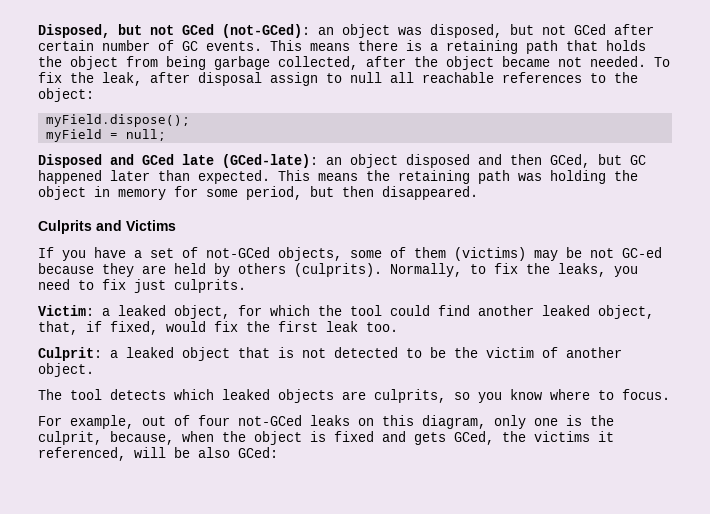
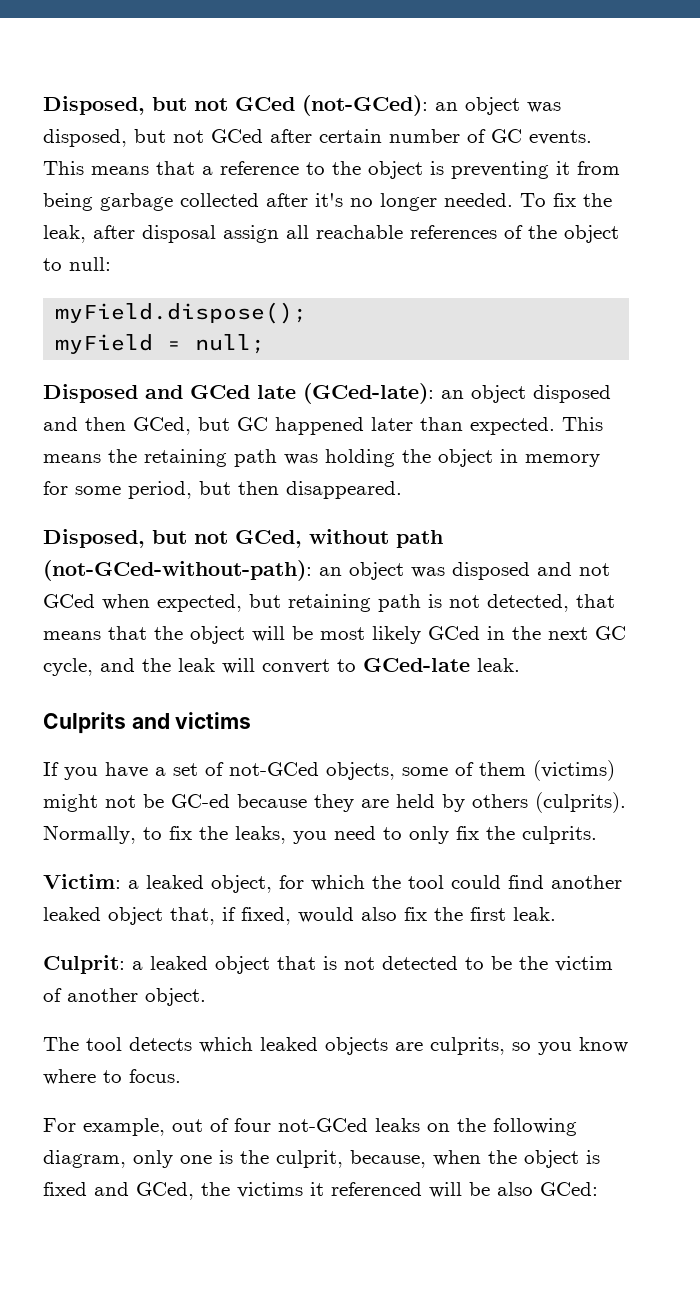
[358,40,646,54] [38,56,582,70] there is a retaining path that holds the object from being garbage collected, after the object became not -> [156,161,620,179] [43,193,437,211] that a reference to the object is preventing it from being garbage collected after it's no longer
[326,72,382,83] to null -> (279, 234) none
[590,72,638,83] [38,88,94,102] to the object: -> [504,225,619,243] [43,257,111,271] of the object to null:
(478, 193) none -> [43,529,443,548] [43,560,610,581] [43,594,615,612] [43,626,626,644] [43,658,520,676] // Disposed, but not GCed, without path (not-GCed-without-path): an object was disposed and not GCed when expected, but retaining path is not detected, that means that the object will be most likely GCed in the next GC cycle, and the leak will convert to GCed-late leak.
[126,220,176,231] Victims -> [175,712,252,729] victims
[534,247,614,261] may be not -> [43,794,164,812] might not be
[102,279,166,293] fix just -> [409,826,515,844] only fix the
[598,305,654,319] object, -> [108,907,163,925] object
(206, 326) none -> [361,907,397,921] also
[326,321,398,332] leak too. -> [513,907,556,921] leak.
[382,415,414,426] this -> [457,1118,577,1136] the following
[414,432,446,445] gets -> (129, 1189) none
[38,447,126,461] referenced, -> [331,1182,422,1196] referenced

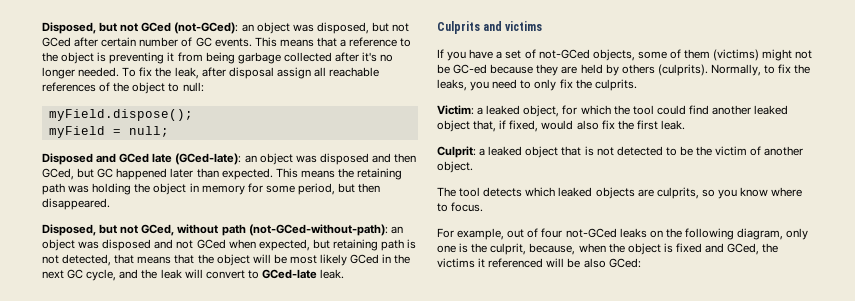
(526, 394) none -> [295,155,317,163] was

